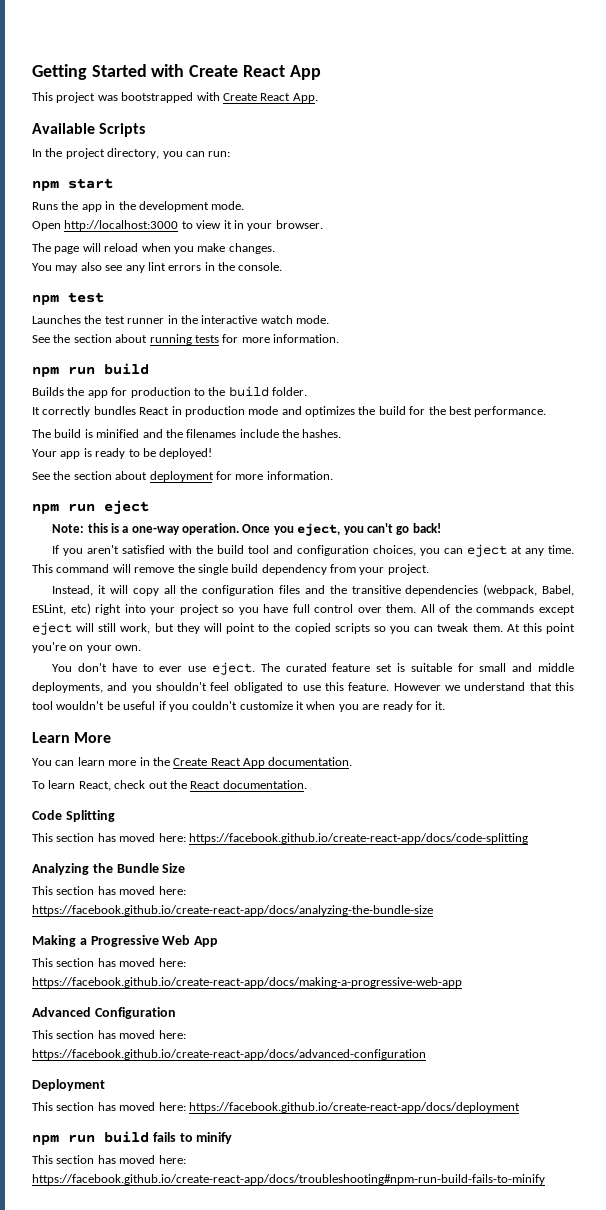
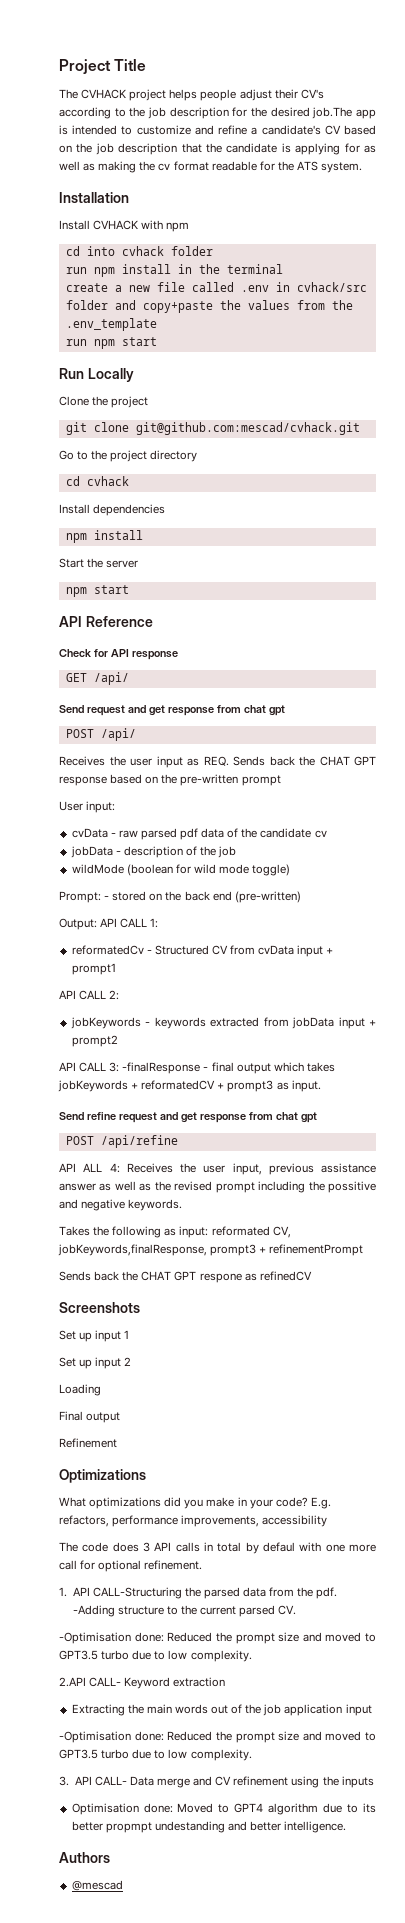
[32,64,321,80] [32,92,318,103] [32,123,146,137] [32,148,231,159] [32,178,113,191] [32,201,245,212] [32,220,323,231] [32,243,275,254] [32,262,283,273] [32,292,104,305] [32,315,329,324] [32,334,339,345] [32,363,149,377] [32,386,307,398] [32,406,547,417] [32,429,342,438] [32,448,213,459] [32,471,333,482] [32,500,149,515] [52,523,441,536] [52,544,574,557] [32,564,429,575] [52,584,574,596] [32,603,575,615] [32,622,575,635] [32,642,142,653] [52,662,575,675] [32,682,574,693] [32,701,446,712] [32,732,112,743] [32,757,353,768] [32,780,307,791] [32,810,115,822] [32,833,528,844] [32,863,186,875] [32,886,186,895] [32,905,433,916] [32,935,219,947] [32,958,186,967] [32,977,462,988] [32,1007,176,1019] [32,1030,186,1039] [32,1049,426,1060] [32,1079,105,1091] [32,1102,520,1113] [32,1131,233,1145] [32,1155,186,1164] [32,1174,545,1185] Getting Started with Create React App // This project was bootstrapped with Create React App. // Available Scripts // In the project directory, you can run: // npm start // Runs the app in the development mode. // Open http://localhost:3000 to view it in your browser. // The page will reload when you make changes. // You may also see any lint errors in the console. // npm test // Launches the test runner in the interactive watch mode. // See the section about running tests for more information. // npm run build // Builds the app for production to the build folder. // It correctly bundles React in production mode and optimizes the build for the best performance. // The build is minified and the filenames include the hashes. // Your app is ready to be deployed! // See the section about deployment for more information. // npm run eject // Note: this is a one-way operation. Once you eject, you can't go back! // If you aren't satisfied with the build tool and configuration choices, you can eject at any time. This command will remove the single build dependency from your project. // Instead, it will copy all the configuration files and the transitive dependencies (webpack, Babel, ESLint, etc) right into your project so you have full control over them. All of the commands except eject will still work, but they will point to the copied scripts so you can tweak them. At this point you're on your own. // You don't have to ever use eject. The curated feature set is suitable for small and middle deployments, and you shouldn't feel obligated to use this feature. However we understand that this tool wouldn't be useful if you couldn't customize it when you are ready for it. // Learn More // You can learn more in the Create React App documentation. // To learn React, check out the React documentation. // Code Splitting // This section has moved here: https://facebook.github.io/create-react-app/docs/code-splitting // Analyzing the Bundle Size // This section has moved here: https://facebook.github.io/create-react-app/docs/analyzing-the-bundle-size // Making a Progressive Web App // This section has moved here: https://facebook.github.io/create-react-app/docs/making-a-progressive-web-app // Advanced Configuration // This section has moved here: https://facebook.github.io/create-react-app/docs/advanced-configuration // Deployment // This section has moved here: https://facebook.github.io/create-react-app/docs/deployment // npm run build fails to minify // This section has moved here: https://facebook.github.io/create-react-app/docs/troubleshooting#npm-run-build-fails-to-minify -> [59,59,147,74] [59,89,324,101] [59,107,376,119] [59,125,376,135] [59,143,376,155] [59,161,363,173] [59,192,129,203] [59,220,190,232] [65,246,213,256] [65,264,283,277] [65,282,367,292] [65,300,353,313] [65,318,157,331] [65,337,157,349] [59,368,134,382] [59,396,149,408] [65,422,360,435] [59,450,198,462] [65,476,129,486] [59,504,166,516] [65,530,143,543] [59,558,139,568] [65,585,129,597] [59,616,153,627] [59,649,178,660] [65,672,129,685] [59,705,285,716] [65,728,136,741] [59,756,376,768] [59,774,281,786] [59,801,116,813] [71,828,327,840] [70,846,237,858] [71,864,291,876] [59,891,301,903] [59,918,159,930] [71,945,334,957] [71,963,116,975] [59,990,120,1000] [70,1017,377,1029] [71,1035,118,1047] [59,1062,335,1074] [58,1080,321,1092] [59,1112,317,1123] [65,1135,178,1148] [59,1163,376,1175] [59,1181,377,1193] [59,1199,183,1211] [59,1226,291,1238] [58,1244,364,1256] [59,1271,312,1283] [59,1302,140,1313] [59,1330,130,1342] [59,1357,132,1369] [59,1384,101,1396] [59,1411,121,1423] [59,1438,117,1448] [59,1469,146,1483] [59,1497,331,1509] [59,1515,328,1527] [59,1542,376,1554] [59,1560,203,1572] [59,1587,338,1599] [72,1605,297,1617] [59,1632,376,1644] [59,1650,252,1662] [59,1677,226,1689] [71,1704,372,1716] [59,1731,376,1743] [59,1749,252,1761] [59,1776,374,1788] [71,1803,376,1815] [71,1821,347,1833] [59,1852,110,1863] [71,1880,123,1891] Project Title // The CVHACK project helps people adjust their CV's according to the job description for the desired job.The app is intended to customize and refine a candidate's CV based on the job description that the candidate is applying for as well as making the cv format readable for the ATS system. // Installation // Install CVHACK with npm // cd into cvhack folder // run npm install in the terminal // create a new file called .env in cvhack/src folder and copy+paste the values from the .env_template // run npm start // Run Locally // Clone the project // git clone git@github.com:mescad/cvhack.git // Go to the project directory // cd cvhack // Install dependencies // npm install // Start the server // npm start // API Reference // Check for API response // GET /api/ // Send request and get response from chat gpt // POST /api/ // Receives the user input as REQ. Sends back the CHAT GPT response based on the pre-written prompt // User input: // cvData - raw parsed pdf data of the candidate cv // jobData - description of the job // wildMode (boolean for wild mode toggle) // Prompt: - stored on the back end (pre-written) // Output: API CALL 1: // reformatedCv - Structured CV from cvData input + prompt1 // API CALL 2: // jobKeywords - keywords extracted from jobData input + prompt2 // API CALL 3: -finalResponse - final output which takes jobKeywords + reformatedCV + prompt3 as input. // Send refine request and get response from chat gpt // POST /api/refine // API ALL 4: Receives the user input, previous assistance answer as well as the revised prompt including the possitive and negative keywords. // Takes the following as input: reformated CV, jobKeywords,finalResponse, prompt3 + refinementPrompt // Sends back the CHAT GPT respone as refinedCV // Screenshots // Set up input 1 // Set up input 2 // Loading // Final output // Refinement // Optimizations // What optimizations did you make in your code? E.g. refactors, performance improvements, accessibility // The code does 3 API calls in total by defaul with one more call for optional refinement. // 1. API CALL-Structuring the parsed data from the pdf. -Adding structure to the current parsed CV. // -Optimisation done: Reduced the prompt size and moved to GPT3.5 turbo due to low complexity. // 2.API CALL- Keyword extraction // Extracting the main words out of the job application input // -Optimisation done: Reduced the prompt size and moved to GPT3.5 turbo due to low complexity. // 3. API CALL- Data merge and CV refinement using the inputs // Optimisation done: Moved to GPT4 algorithm due to its better propmpt undestanding and better intelligence. // Authors // @mescad

